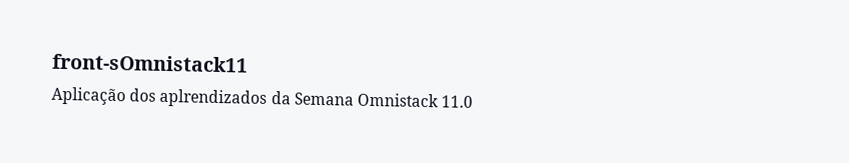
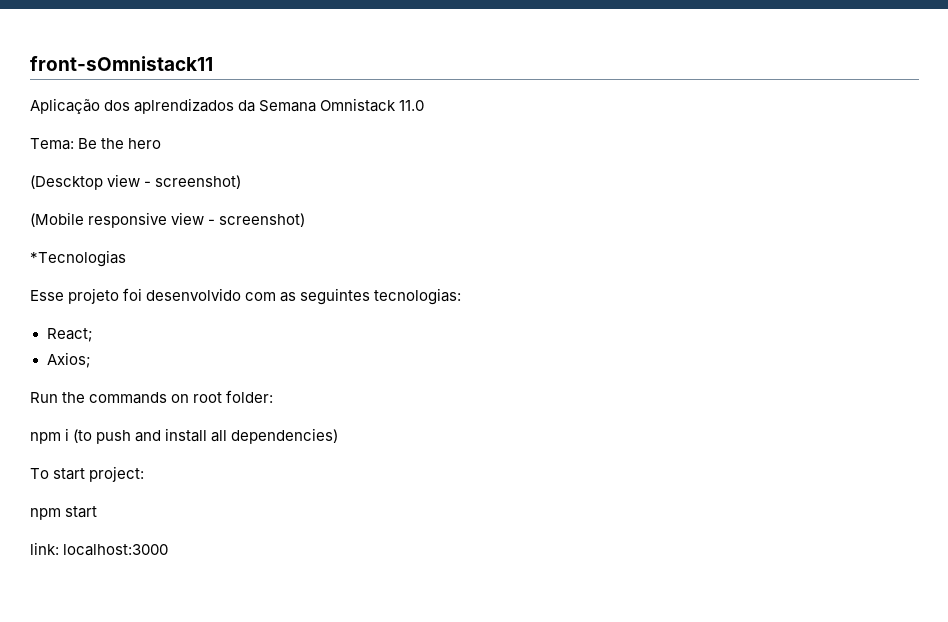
(474, 101) none -> [30,138,162,150] [30,174,242,190] [30,212,306,228] [30,250,126,267] [30,288,462,305] [46,328,93,342] [46,352,91,368] [30,390,274,404] [30,428,339,444] [30,466,145,482] [30,506,98,520] [30,542,169,556] // Tema: Be the hero // (Descktop view - screenshot) // (Mobile responsive view - screenshot) // *Tecnologias // Esse projeto foi desenvolvido com as seguintes tecnologias: // React; // Axios; // Run the commands on root folder: // npm i (to push and install all dependencies) // To start project: // npm start // link: localhost:3000

